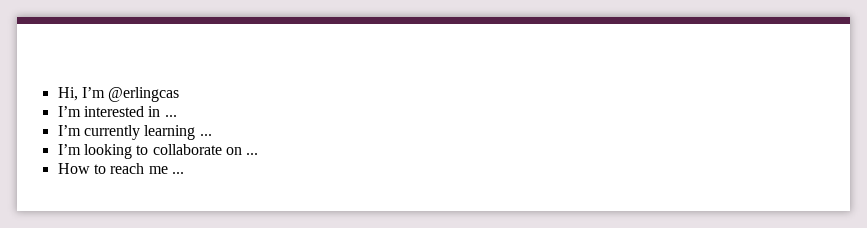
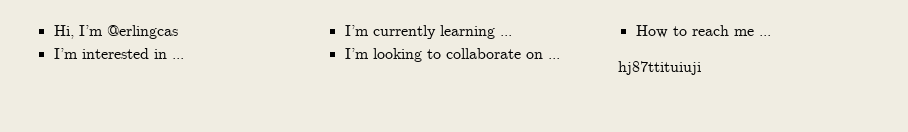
(184, 173) none -> [618,61,701,75] // hj87ttituiuji

